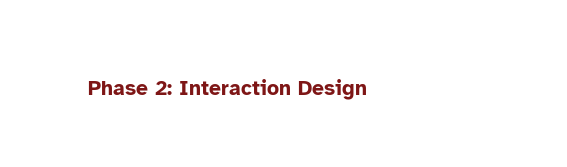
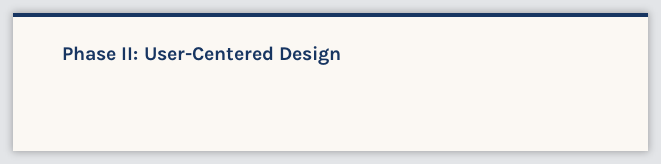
[155,79,291,95] 2: Interaction -> [121,46,274,61] II: User-Centered

